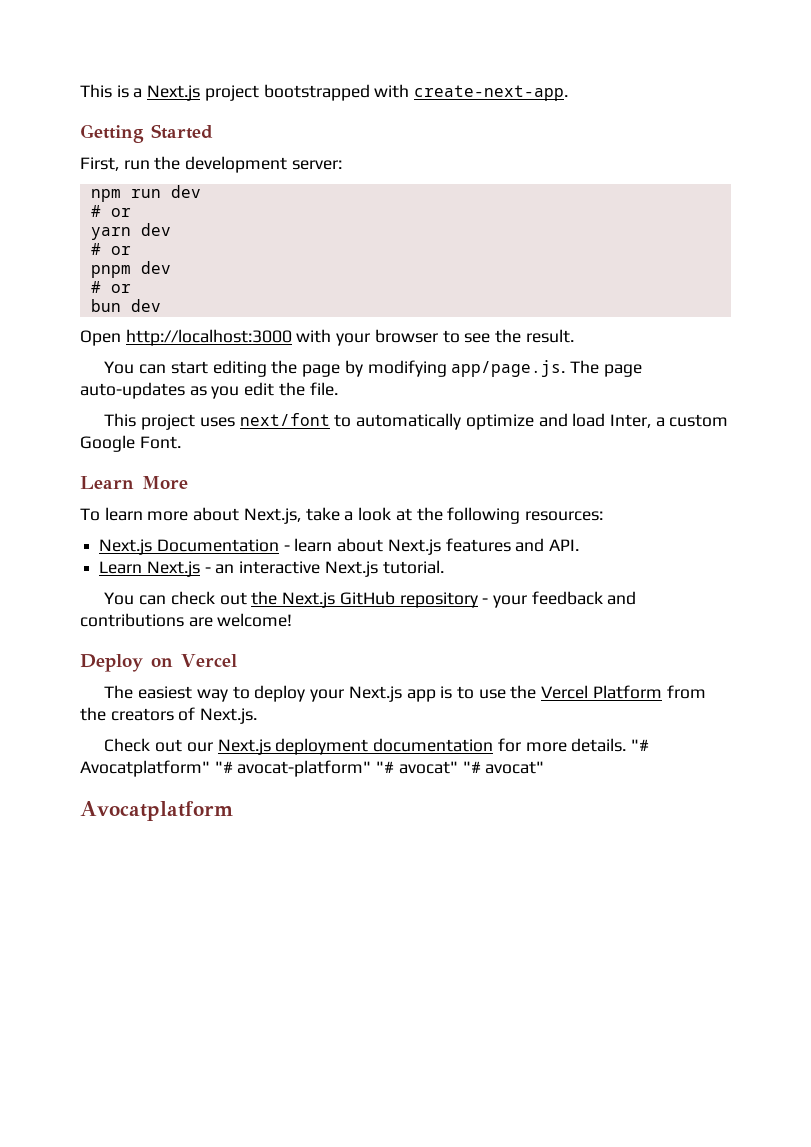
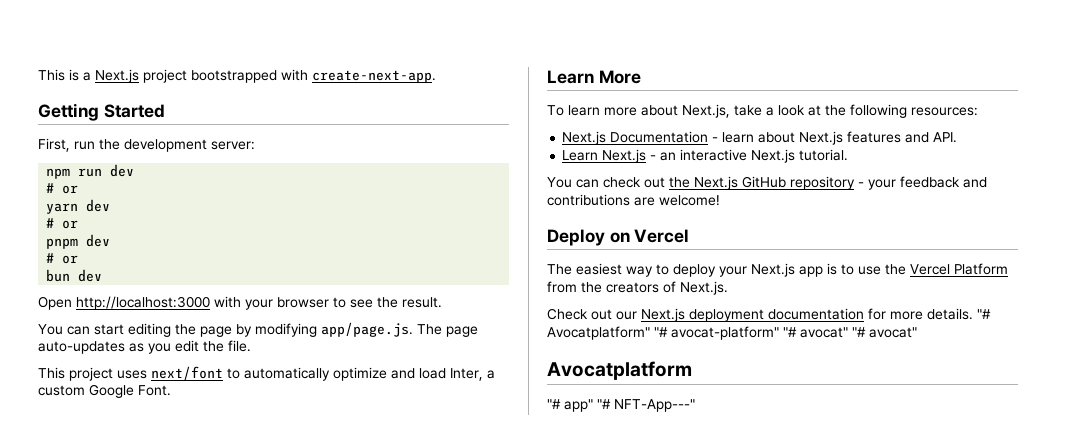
(233, 811) none -> [547,399,695,412] // "# app" "# NFT-App---"

